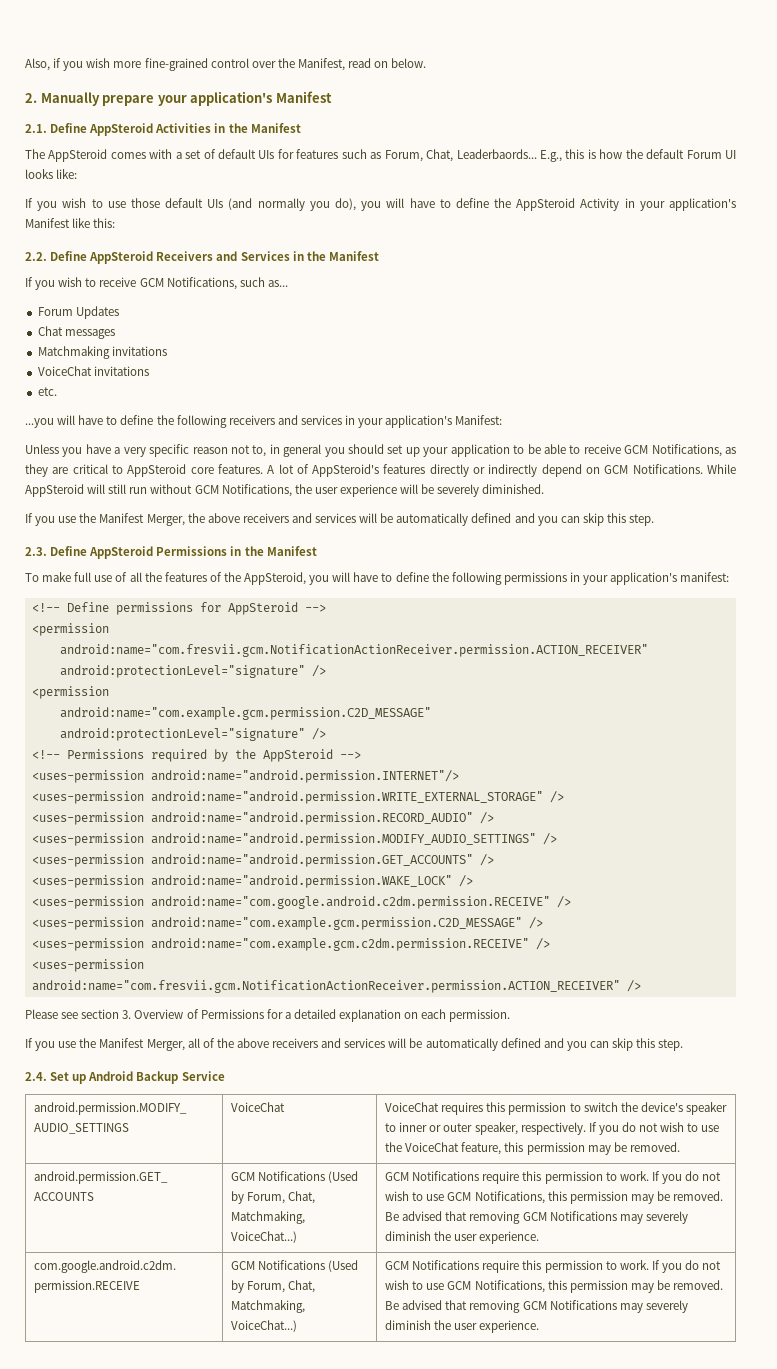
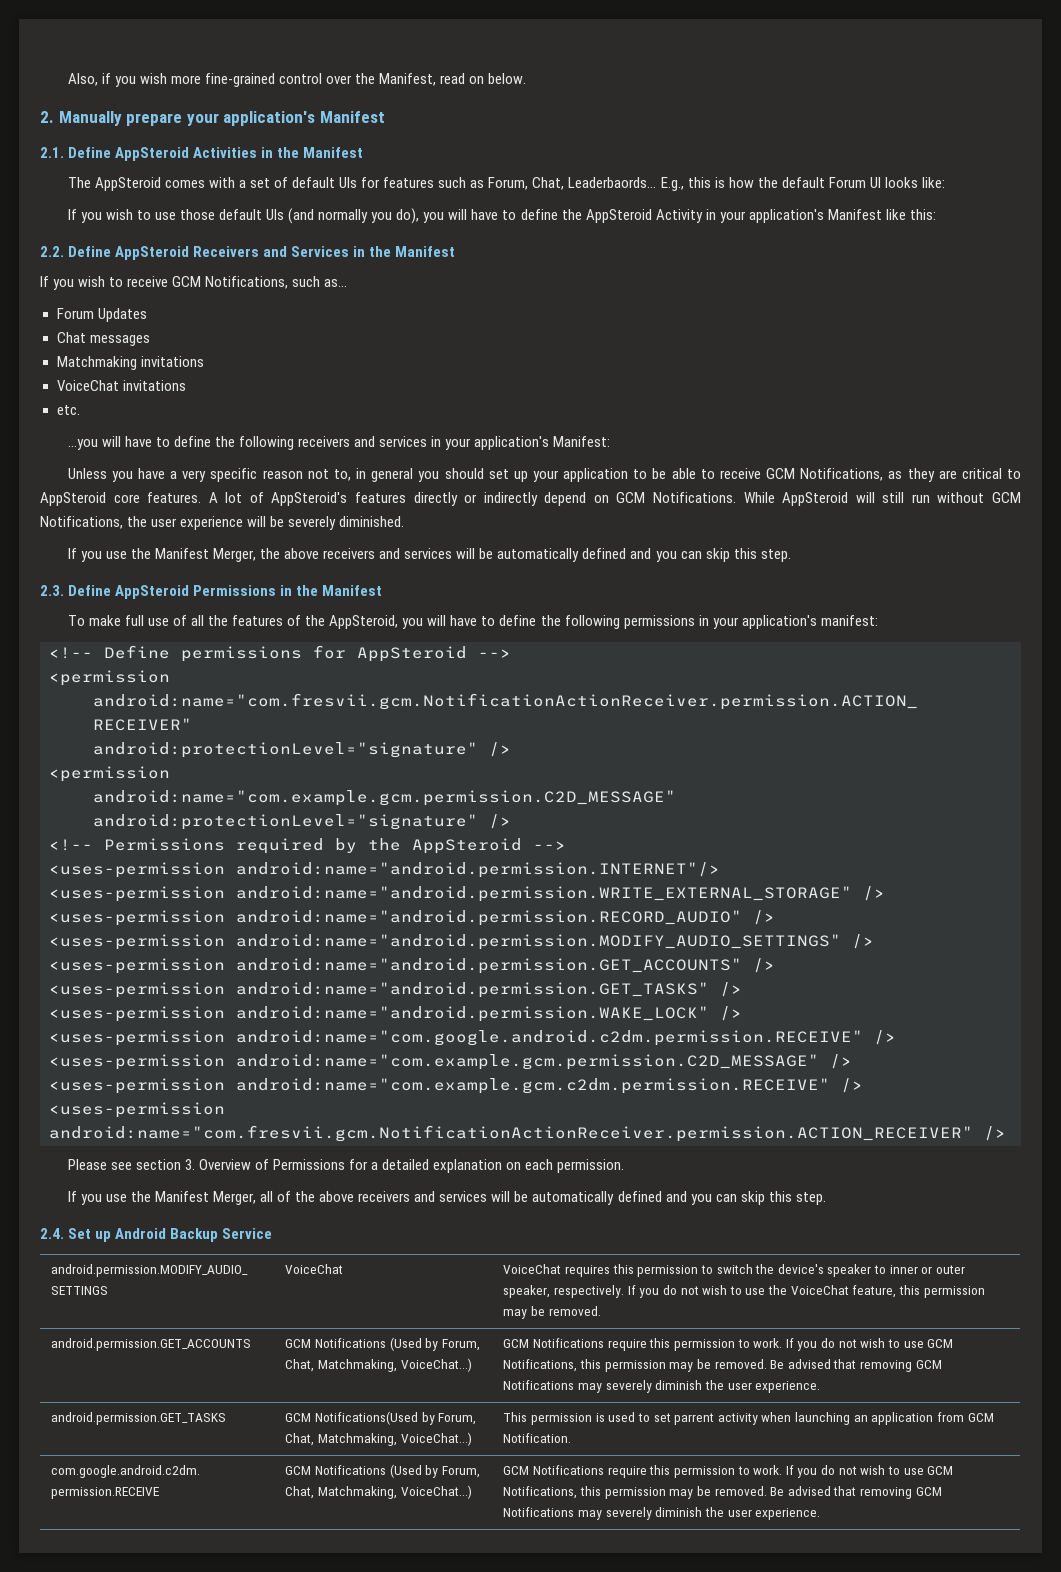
(494, 860) none -> [49,982,742,998] // <uses-permission android:name="android.permission.GET_TASKS" />
(540, 1237) none -> [51,1412,227,1425] [285,1411,477,1425] [285,1432,472,1446] [503,1412,994,1425] [503,1433,572,1443] // android.permission.GET_TASKS | GCM Notifications(Used by Forum, Chat, Matchmaking, VoiceChat...) | This permission is used to set parrent activity when launching an application from GCM Notification.

